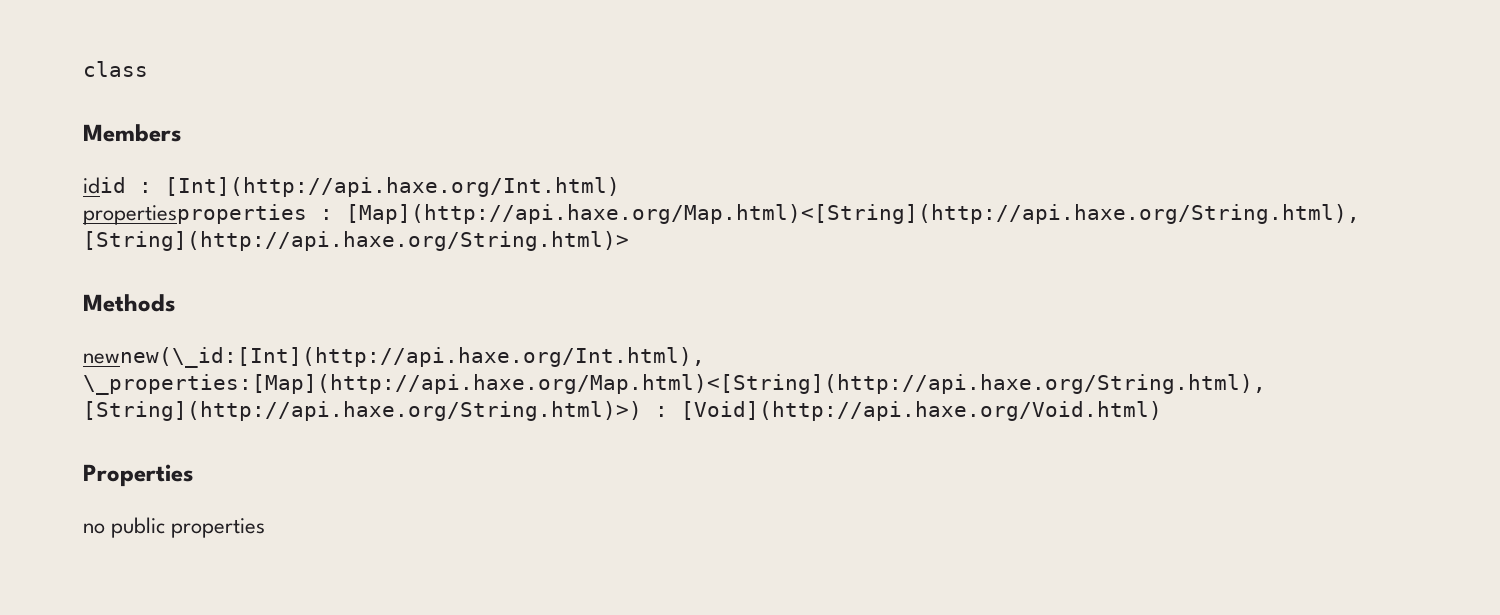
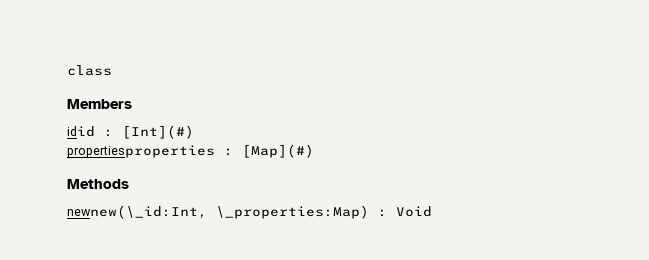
[165,177,620,197] [Int](http://api.haxe.org/Int.html) -> [122,125,194,139] [Int](#)
[346,204,1360,224] [83,231,629,251] [Map](http://api.haxe.org/Map.html)<[String](http://api.haxe.org/String.html), [String](http://api.haxe.org/String.html)> -> [242,144,314,158] [Map](#)
[83,347,705,368] [83,374,1266,395] [83,401,1162,421] [83,464,194,487] [83,517,266,538] newnew(\_id:[Int](http://api.haxe.org/Int.html), \_properties:[Map](http://api.haxe.org/Map.html)<[String](http://api.haxe.org/String.html), [String](http://api.haxe.org/String.html)>) : [Void](http://api.haxe.org/Void.html) // Properties // no public properties -> [67,205,432,219] newnew(\_id:Int, \_properties:Map) : Void

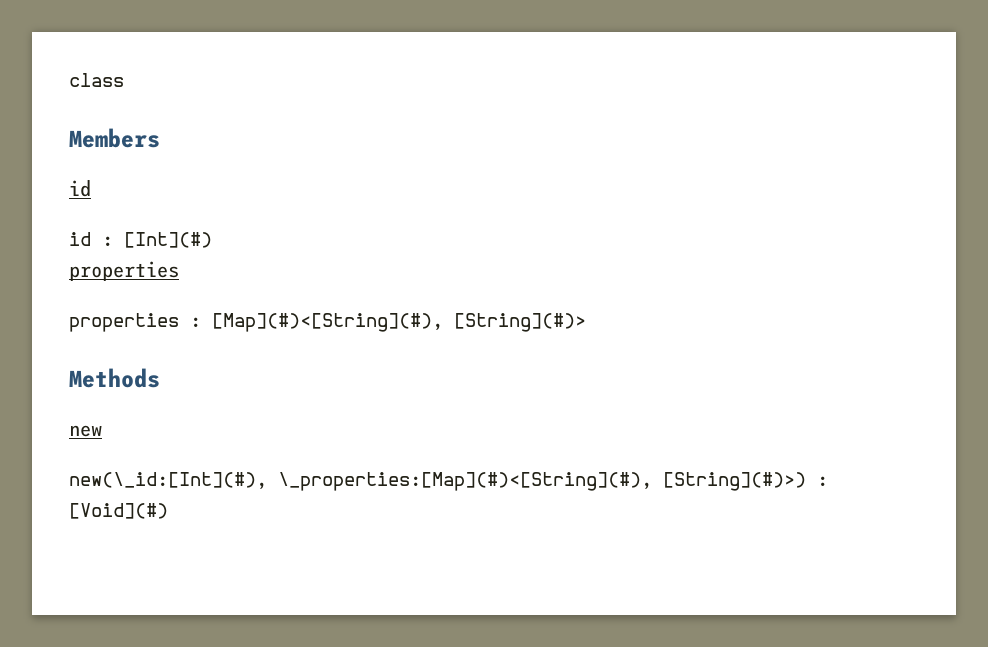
[67,126,95,137] idid -> [69,180,91,197] [69,232,91,246] id // id
[67,144,314,158] [67,179,129,189] [67,205,432,219] propertiesproperties : [Map](#) // Methods // newnew(\_id:Int, \_properties:Map) : Void -> [69,261,179,281] [69,313,586,332] [69,368,160,388] [69,425,102,437] [69,472,828,491] [69,503,168,519] properties // properties : [Map](#)<[String](#), [String](#)> // Methods // new // new(\_id:[Int](#), \_properties:[Map](#)<[String](#), [String](#)>) : [Void](#)

